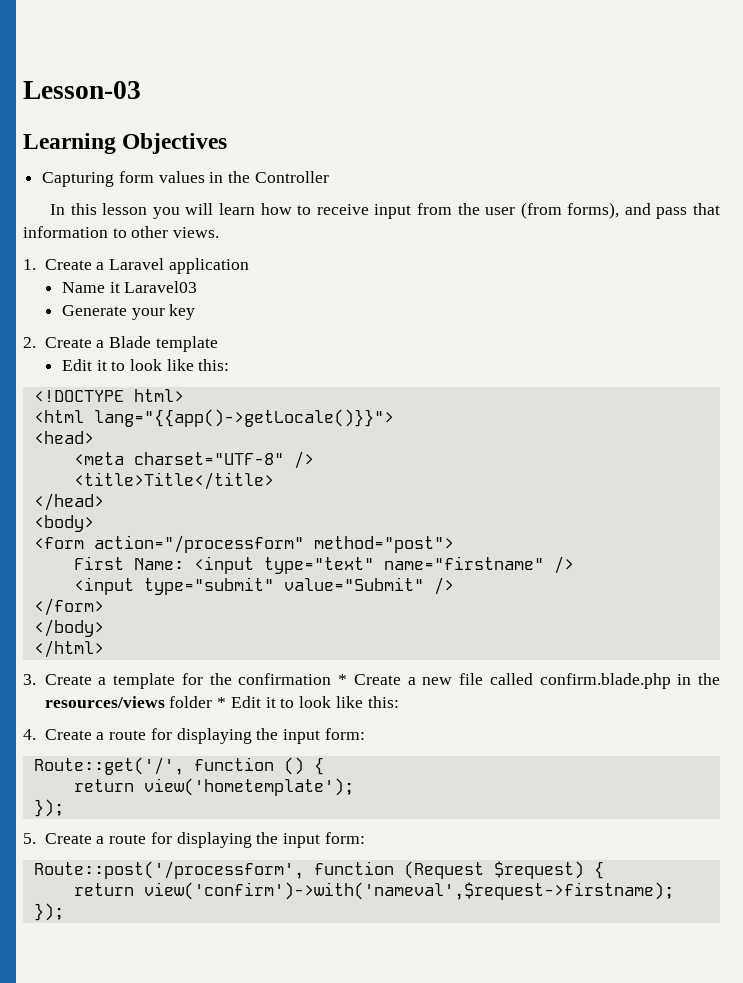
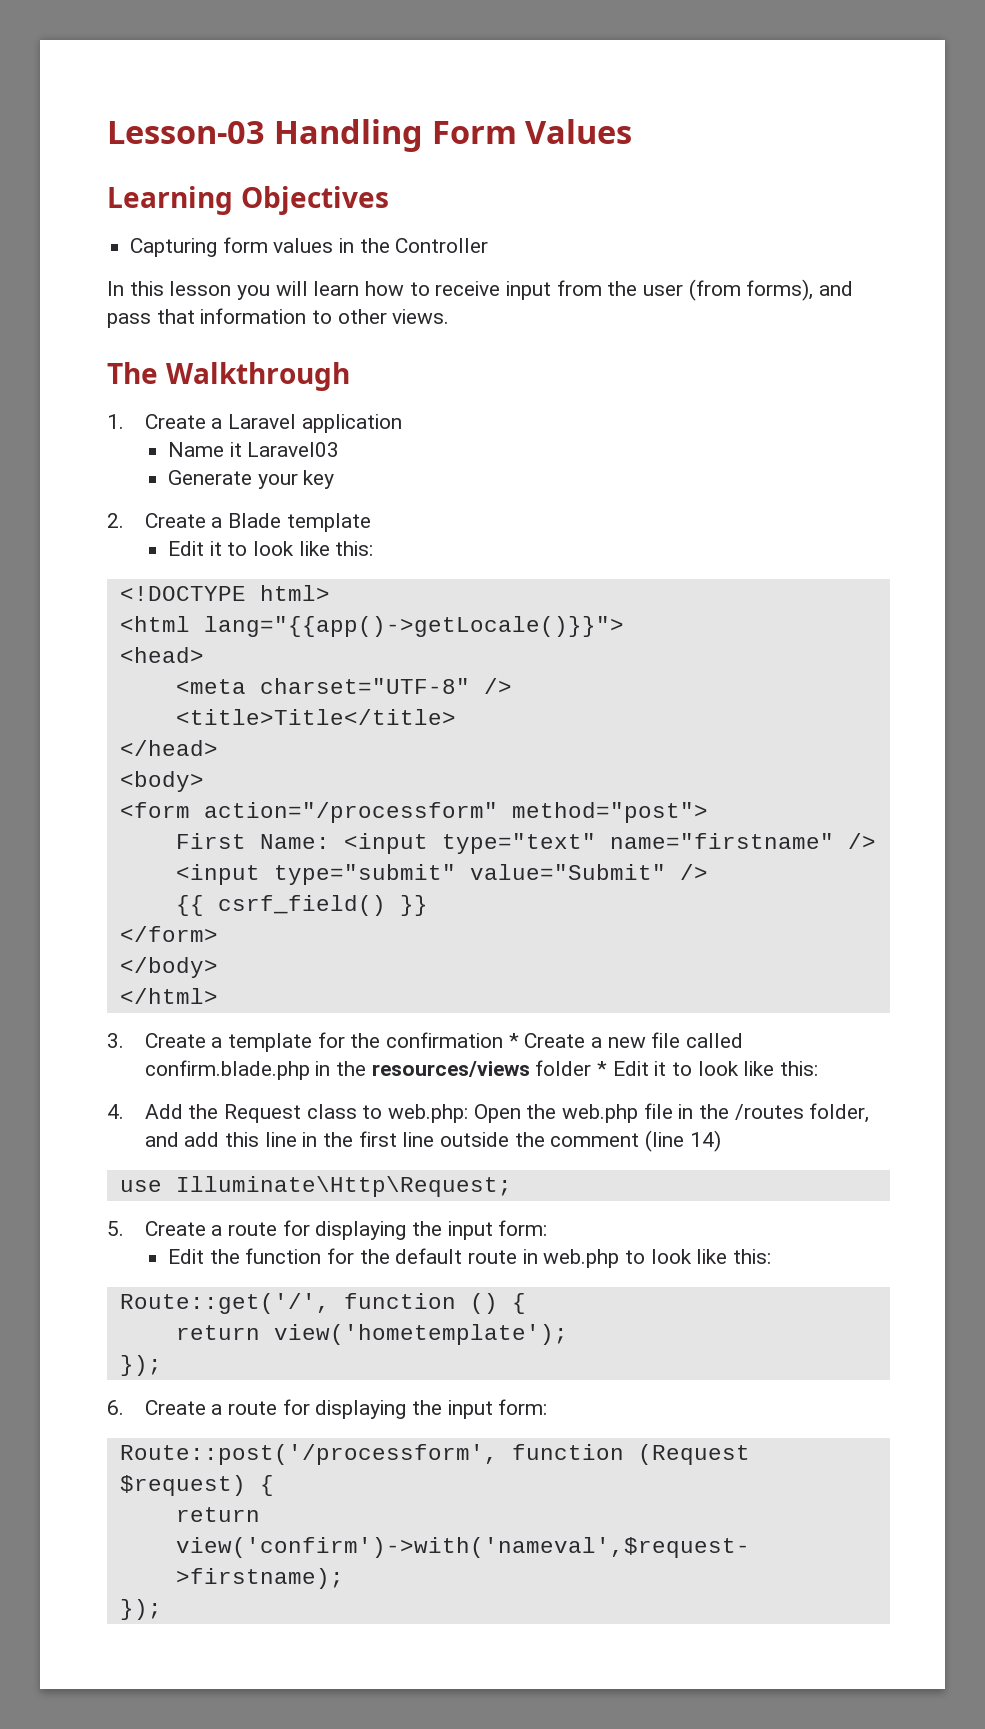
(141, 90) none -> [273,119,633,152] Handling Form Values
(220, 232) none -> [107,362,350,391] // The Walkthrough
(454, 586) none -> [175,895,428,916] // {{ csrf_field() }}
[44,728,365,744] Create a route for displaying the input form: -> [144,1103,870,1123] [144,1130,721,1152] [119,1176,512,1197] [107,1220,548,1240] [167,1248,771,1268] Add the Request class to web.php: Open the web.php file in the /routes folder, and add this line in the first line outside the comment (line 14) // use Illuminate\Http\Request; // 5. Create a route for displaying the input form: // Edit the function for the default route in web.php to look like this:
[23,833,36,844] 5. -> [107,1400,124,1415] 6.

